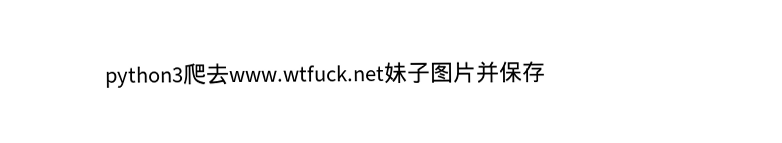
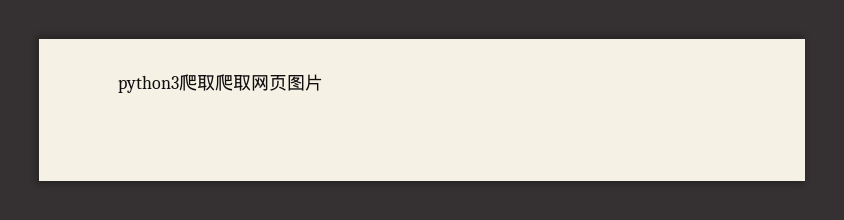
[205,61,546,86] 去www.wtfuck.net妹子图片并保存 -> [197,74,323,91] 取爬取网页图片

